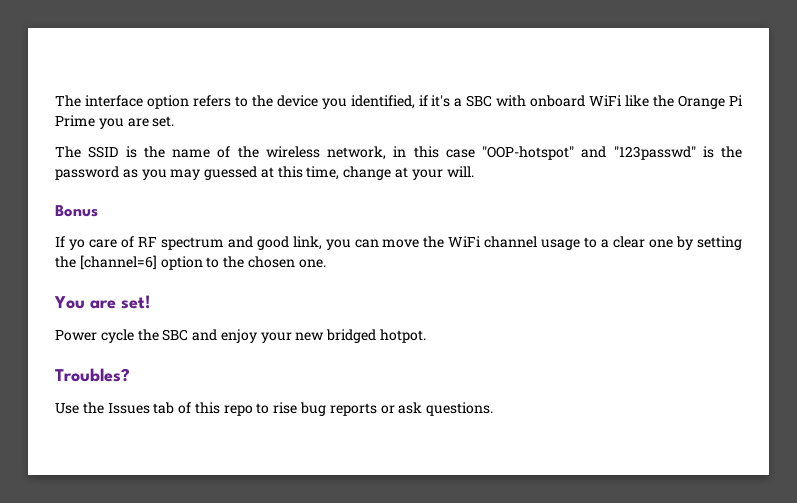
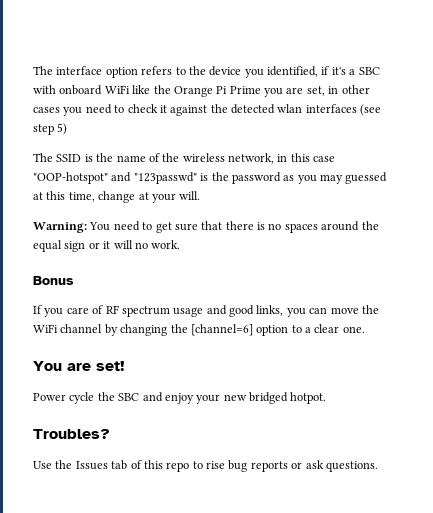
[152,116,175,127] set. -> [306,85,370,96] [33,104,382,116] [33,123,68,135] set, in other cases you need to check it against the detected wlan interfaces (see step 5)
(474, 171) none -> [33,221,379,233] [33,240,181,252] // Warning: You need to get sure that there is no spaces around the equal sign or it will no work.
[68,239,85,250] yo -> [44,308,64,317] you
(224, 243) none -> [173,307,204,317] usage
[292,236,322,250] link, -> [256,305,284,316] links,
[541,236,743,250] usage to a clear one by setting -> [104,324,168,336] by changing
[223,256,295,268] the chosen -> [305,324,340,333] a clear

